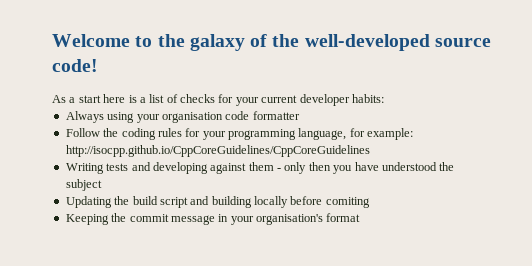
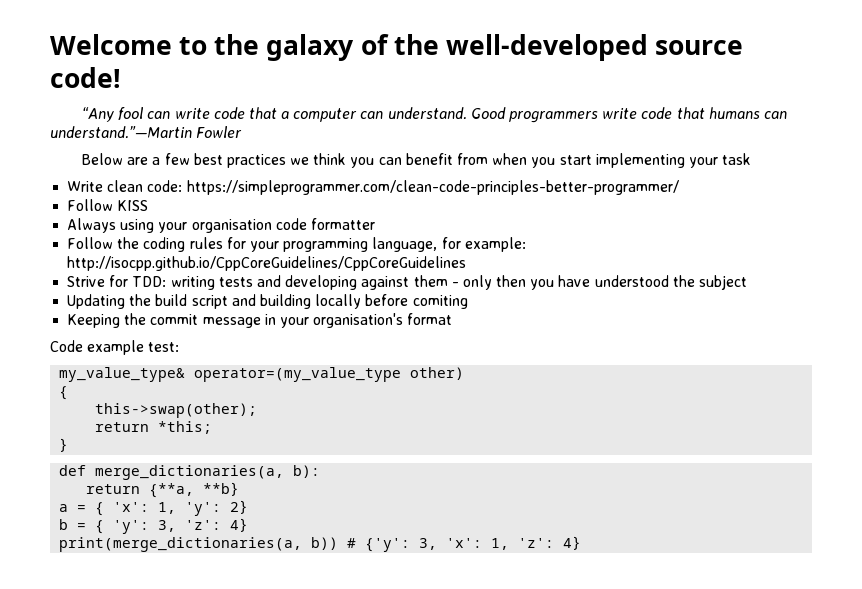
[52,94,384,106] As a start here is a list of checks for your current developer habits: -> [81,107,787,123] [50,126,243,139] [81,153,752,168] [67,180,679,195] [67,199,149,211] “Any fool can write code that a computer can understand. Good programmers write code that humans can understand.”—Martin Fowler // Below are a few best practices we think you can benefit from when you start implementing your task // Write clean code: https://simpleprogrammer.com/clean-code-principles-better-programmer/ // Follow KISS
[65,163,104,174] Writing -> [67,275,215,290] Strive for TDD: writing
(361, 217) none -> [50,340,180,355] [59,367,465,382] [59,386,69,400] [95,403,258,418] [95,421,213,434] [59,438,69,452] [59,465,321,480] [86,482,240,498] [59,500,249,516] [59,518,249,534] [59,536,582,552] // Code example test: // my_value_type& operator=(my_value_type other) // { // this->swap(other); // return *this; // } // def merge_dictionaries(a, b): // return {**a, **b} // a = { 'x': 1, 'y': 2} // b = { 'y': 3, 'z': 4} // print(merge_dictionaries(a, b)) # {'y': 3, 'x': 1, 'z': 4}

